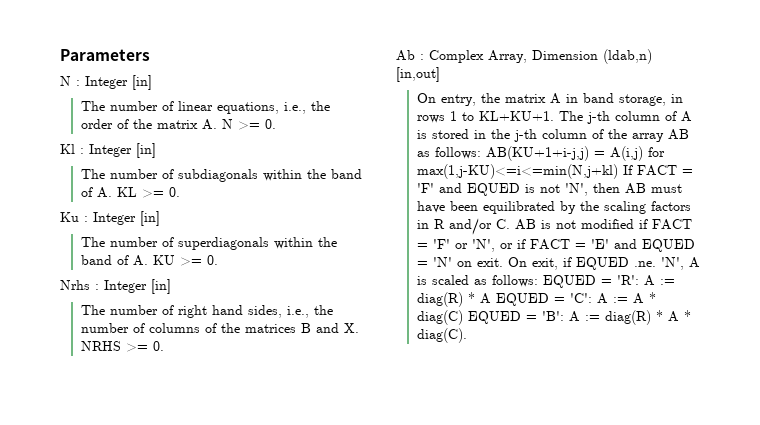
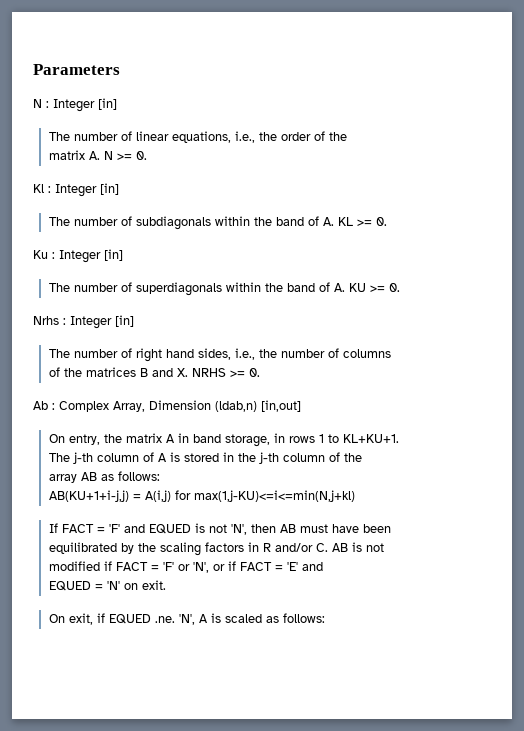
(152, 124) none -> (347, 136) //
(200, 328) none -> (391, 353) //
(554, 116) none -> (399, 438) //
(627, 134) none -> (362, 457) //
(481, 153) none -> (160, 476) //
(618, 171) none -> (355, 496) //
(478, 206) none -> (391, 528) //
(576, 224) none -> (384, 547) //
(637, 244) none -> (323, 566) //
(503, 262) none -> (166, 585) //
[542,275,675,288] [416,292,656,307] [416,310,691,325] [416,328,467,343] EQUED = 'R': A := diag(R) * A EQUED = 'C': A := A * diag(C) EQUED = 'B': A := diag(R) * A * diag(C). -> (325, 618) none

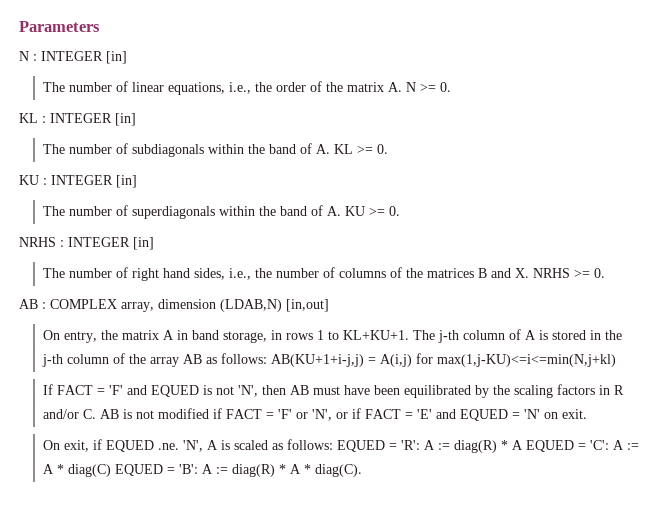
[53,99,95,112] Integer -> [41,51,103,61] INTEGER
(347, 136) // -> (343, 87) none
[33,184,97,197] Kl : Integer -> [19,113,112,123] KL : INTEGER
[33,250,101,263] Ku : Integer -> [19,175,113,185] KU : INTEGER
[33,316,112,329] Nrhs : Integer -> [19,237,130,247] NRHS : INTEGER
(391, 353) // -> (386, 273) none
[33,400,257,412] Ab : Complex Array, Dimension (ldab,n) -> [19,299,282,312] AB : COMPLEX array, dimension (LDAB,N)
(399, 438) // -> (409, 335) none
(362, 457) // -> (146, 359) none
(160, 476) // -> (267, 358) none
(391, 528) // -> (400, 390) none
(384, 547) // -> (154, 414) none
(323, 566) // -> (456, 414) none
(325, 618) none -> [336,440,639,453] [42,464,362,477] EQUED = 'R': A := diag(R) * A EQUED = 'C': A := A * diag(C) EQUED = 'B': A := diag(R) * A * diag(C).

